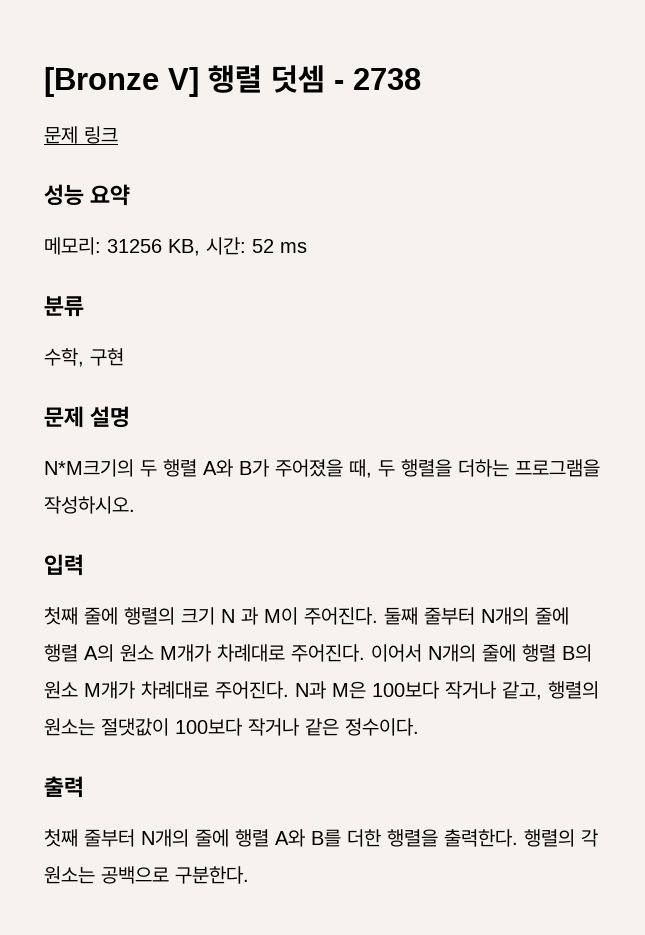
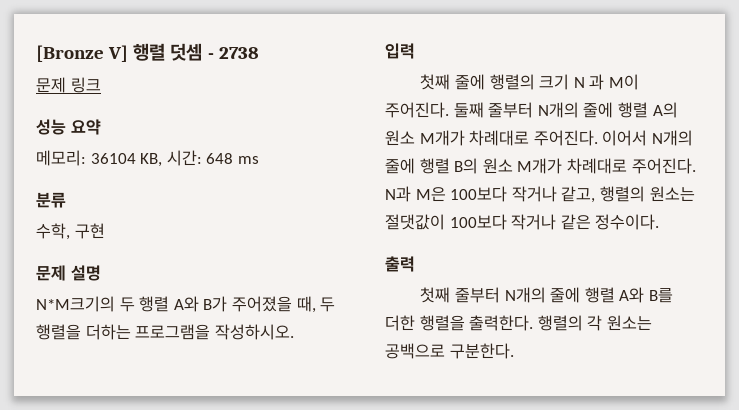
[107,239,162,253] 31256 -> [90,153,136,164] 36104
[252,239,274,253] 52 -> [206,153,234,164] 648

